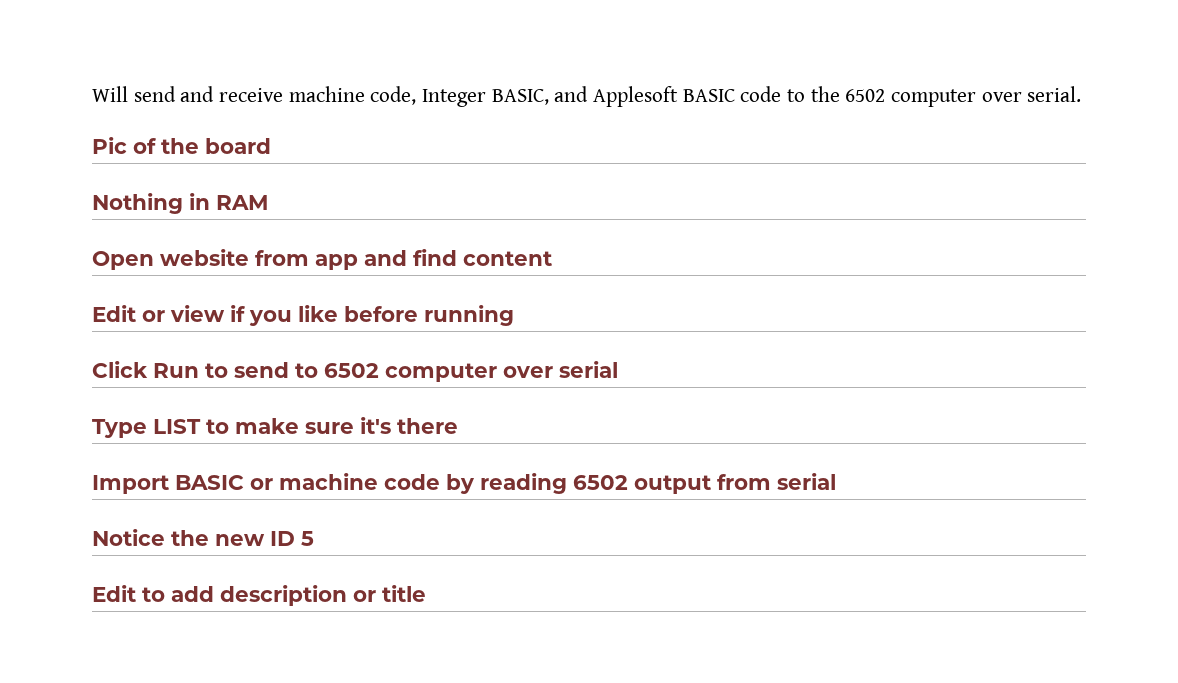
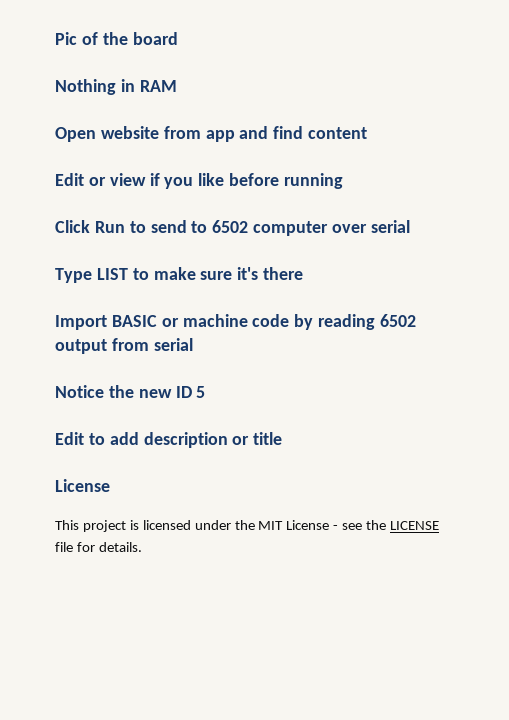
[92,86,1082,107] Will send and receive machine code, Integer BASIC, and Applesoft BASIC code to the 6502 computer over serial. // -> (55, 38) none
(426, 593) none -> [55,479,110,492] [55,520,440,532] [55,542,142,552] // License // This project is licensed under the MIT License - see the LICENSE file for details.

